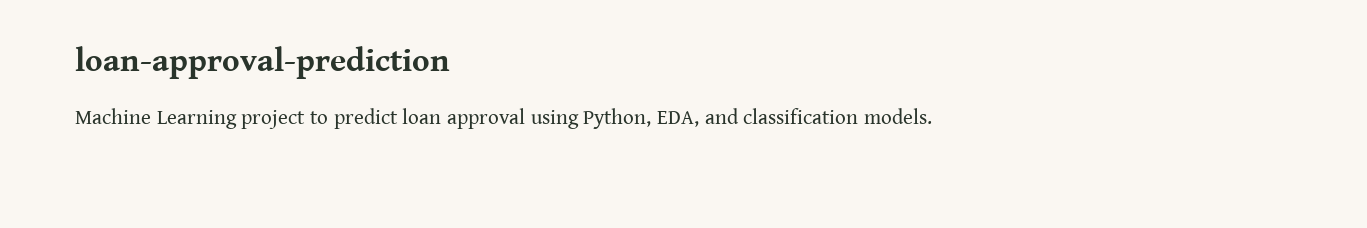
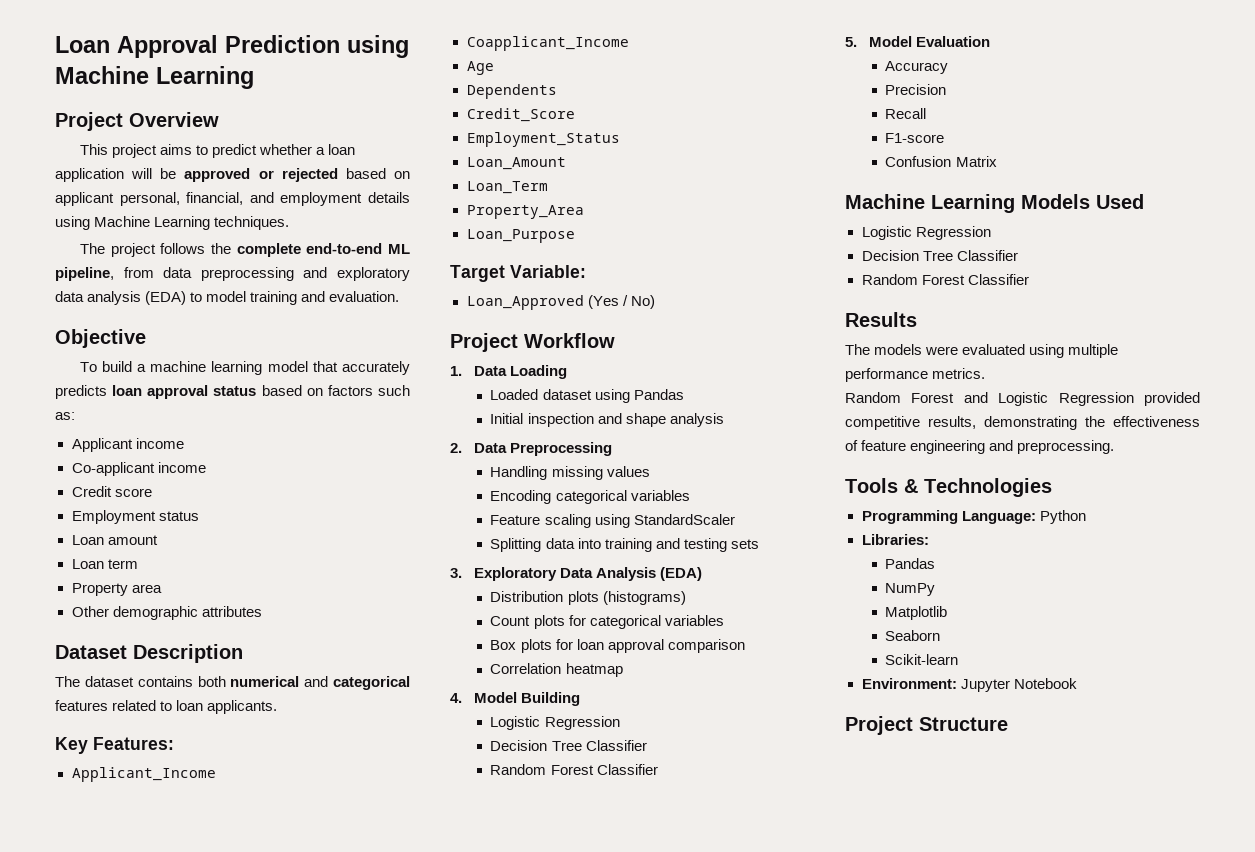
[75,46,450,79] [75,108,933,129] loan-approval-prediction // Machine Learning project to predict loan approval using Python, EDA, and classification models. -> [55,35,409,58] [55,66,254,89] [55,112,219,131] [79,144,356,158] [55,168,410,182] [55,192,410,206] [55,216,290,230] [79,243,410,257] [55,267,410,281] [55,291,400,305] [55,329,146,348] [79,361,410,375] [55,385,410,399] [55,412,75,420] [71,438,184,452] [71,462,206,476] [71,486,152,497] [71,510,199,524] [71,535,158,545] [71,559,138,569] [71,583,162,596] [71,606,262,620] [55,644,243,663] [55,676,410,690] [55,700,278,714] [55,737,174,754] [71,767,216,782] [466,36,629,51] [466,61,494,75] [466,84,557,99] [466,108,575,122] [466,132,620,147] [466,157,566,170] [466,181,548,194] [466,205,584,219] [466,229,575,243] [450,265,586,282] [466,295,655,310] [450,333,615,352] [450,365,568,379] [490,389,684,403] [490,413,724,427] [450,442,613,456] [490,466,650,480] [490,490,690,504] [490,514,735,528] [490,538,759,552] [450,567,703,581] [490,591,686,605] [490,615,724,629] [490,639,745,653] [490,663,623,677] [450,692,581,706] [490,716,620,730] [490,740,647,751] [490,764,658,775] [845,36,991,47] [885,61,949,74] [885,84,947,95] [885,108,927,119] [885,133,945,143] [885,156,997,167] [845,194,1144,213] [861,226,991,240] [861,250,1018,261] [861,274,1029,285] [845,312,917,327] [845,344,1119,358] [845,368,986,382] [845,392,1200,406] [845,416,1200,430] [845,440,1115,454] [845,478,1052,497] [861,510,1086,524] [861,534,929,545] [885,558,936,569] [885,583,936,596] [885,606,948,620] [885,630,941,641] [885,654,959,665] [861,678,1077,692] [845,716,1008,735] Loan Approval Prediction using Machine Learning // Project Overview // This project aims to predict whether a loan application will be approved or rejected based on applicant personal, financial, and employment details using Machine Learning techniques. // The project follows the complete end-to-end ML pipeline, from data preprocessing and exploratory data analysis (EDA) to model training and evaluation. // Objective // To build a machine learning model that accurately predicts loan approval status based on factors such as: // Applicant income // Co-applicant income // Credit score // Employment status // Loan amount // Loan term // Property area // Other demographic attributes // Dataset Description // The dataset contains both numerical and categorical features related to loan applicants. // Key Features: // Applicant_Income // Coapplicant_Income // Age // Dependents // Credit_Score // Employment_Status // Loan_Amount // Loan_Term // Property_Area // Loan_Purpose // Target Variable: // Loan_Approved (Yes / No) // Project Workflow // 1. Data Loading // Loaded dataset using Pandas // Initial inspection and shape analysis // 2. Data Preprocessing // Handling missing values // Encoding categorical variables // Feature scaling using StandardScaler // Splitting data into training and testing sets // 3. Exploratory Data Analysis (EDA) // Distribution plots (histograms) // Count plots for categorical variables // Box plots for loan approval comparison // Correlation heatmap // 4. Model Building // Logistic Regression // Decision Tree Classifier // Random Forest Classifier // 5. Model Evaluation // Accuracy // Precision // Recall // F1-score // Confusion Matrix // Machine Learning Models Used // Logistic Regression // Decision Tree Classifier // Random Forest Classifier // Results // The models were evaluated using multiple performance metrics. // Random Forest and Logistic Regression provided competitive results, demonstrating the effectiveness of feature engineering and preprocessing. // Tools & Technologies // Programming Language: Python // Libraries: // Pandas // NumPy // Matplotlib // Seaborn // Scikit-learn // Environment: Jupyter Notebook // Project Structure

